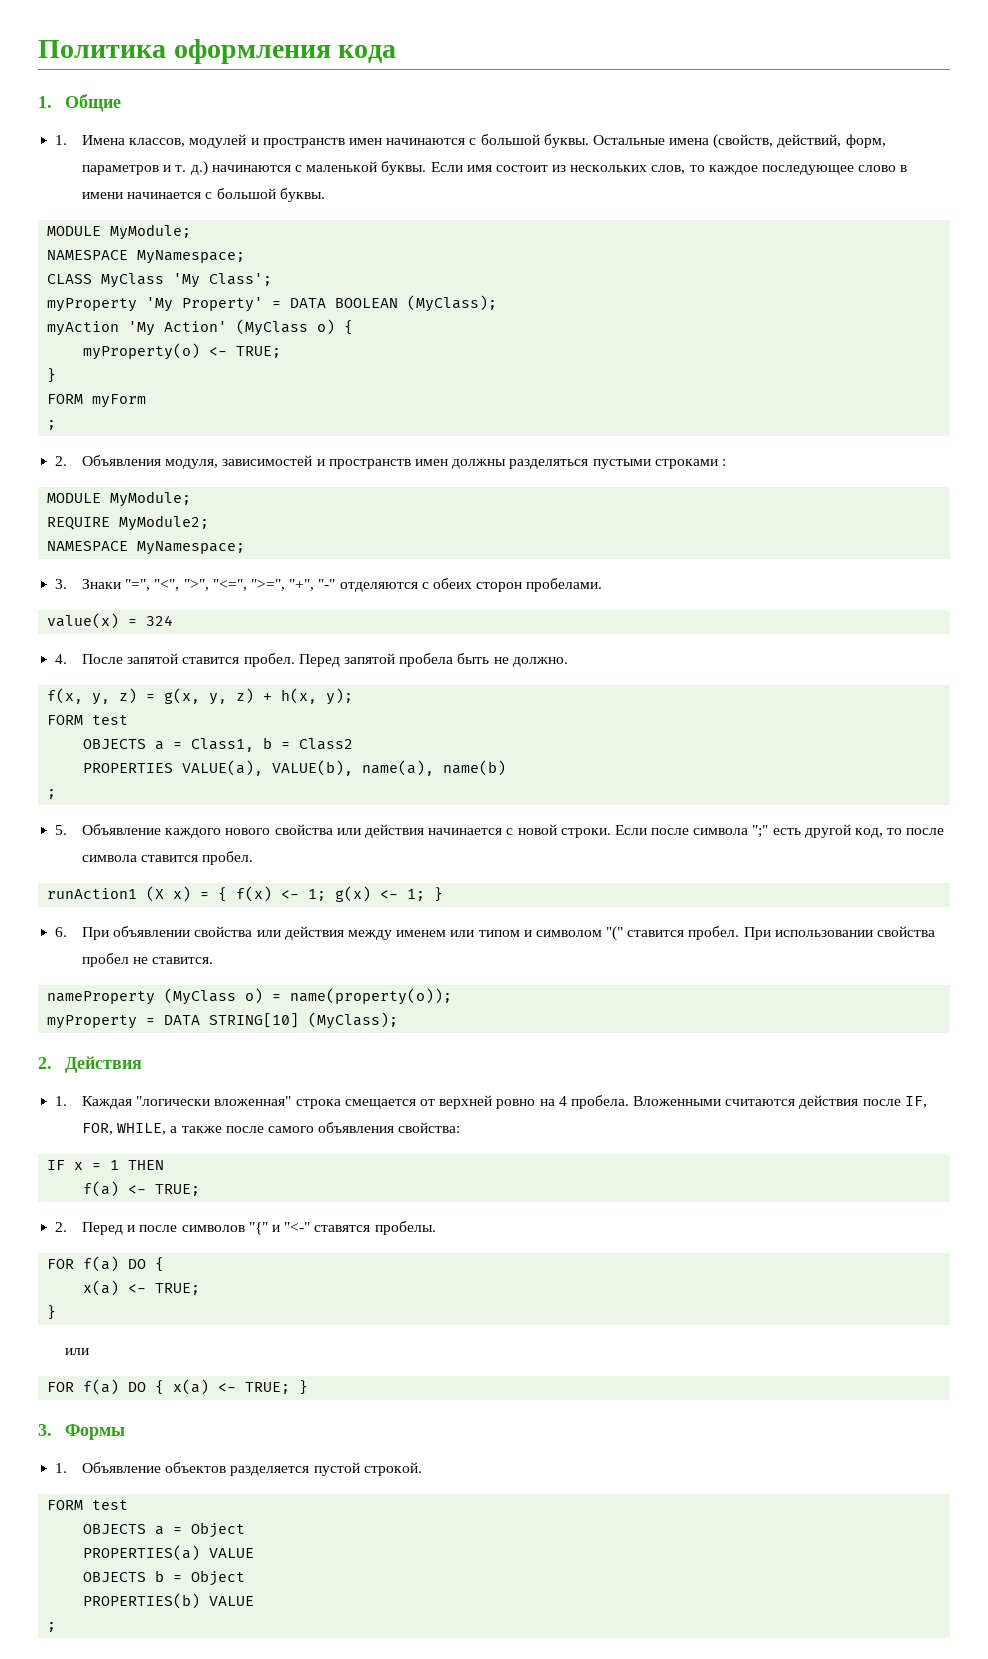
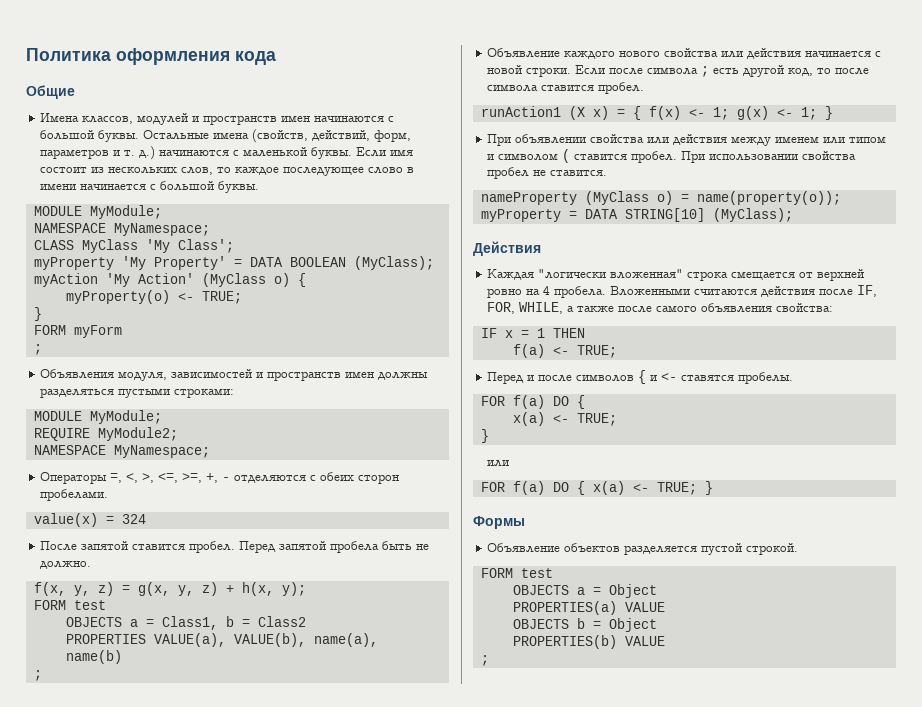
[38,96,52,108] 1. -> (276, 58) none
[55,135,68,145] 1. -> (75, 92) none
[55,456,68,466] 2. -> (42, 349) none
[654,459,726,469] строками : -> [174,388,235,398] строками:
[55,579,336,591] 3. Знаки "=", "<", ">", "<=", ">=", "+", "-" -> [40,472,231,484] Операторы =, <, >, <=, >=, +, -
[55,654,68,664] 4. -> (146, 519) none
[55,825,68,835] 5. -> (42, 675) none
[752,825,769,838] ";" -> [701,66,710,77] ;
[55,927,68,937] 6. -> (833, 113) none
[606,926,624,941] "(" -> [562,149,571,163] (
[38,1057,52,1069] 2. -> (793, 215) none
[55,1096,68,1106] 1. -> (541, 248) none
[55,1222,68,1232] 2. -> (617, 351) none
[248,1222,311,1235] "{" и "<-" -> [638,370,678,384] { и <-
[38,1424,52,1436] 3. -> (713, 488) none
[55,1463,68,1473] 1. -> (525, 522) none

